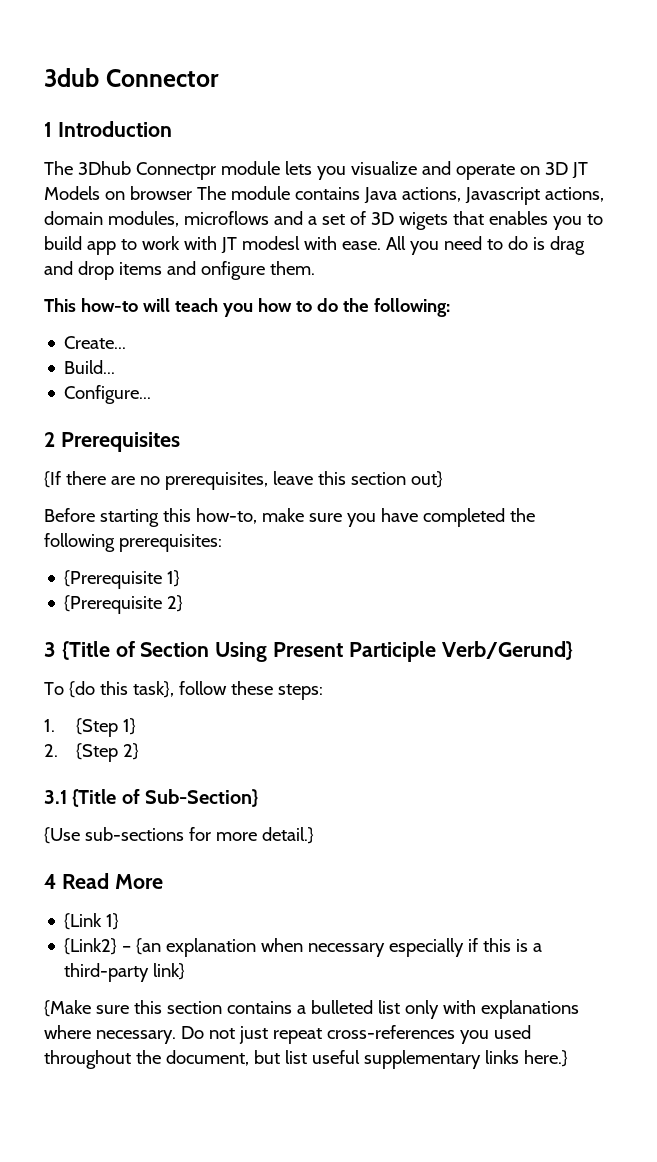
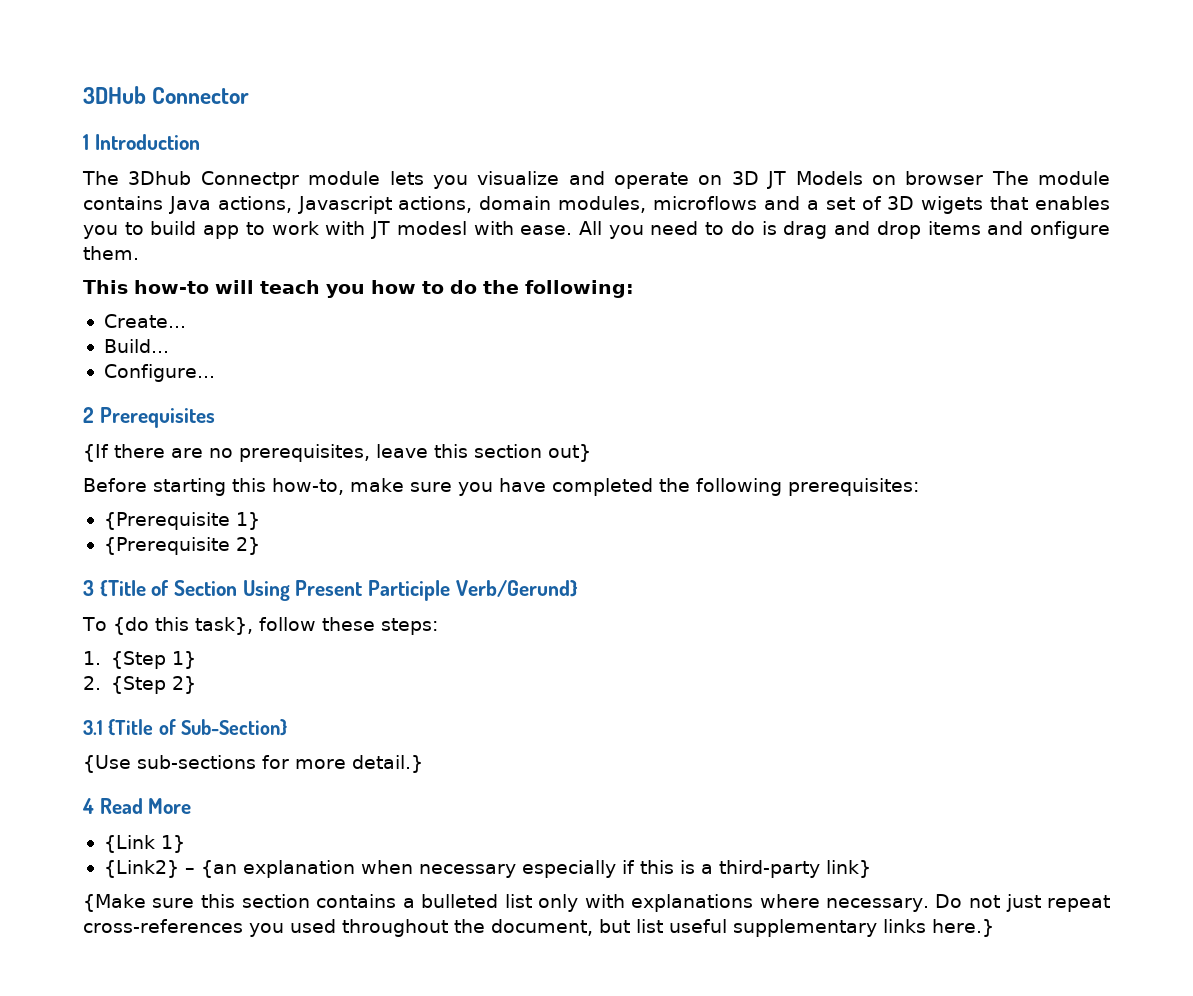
[44,68,99,87] 3dub -> [83,86,146,104] 3DHub

